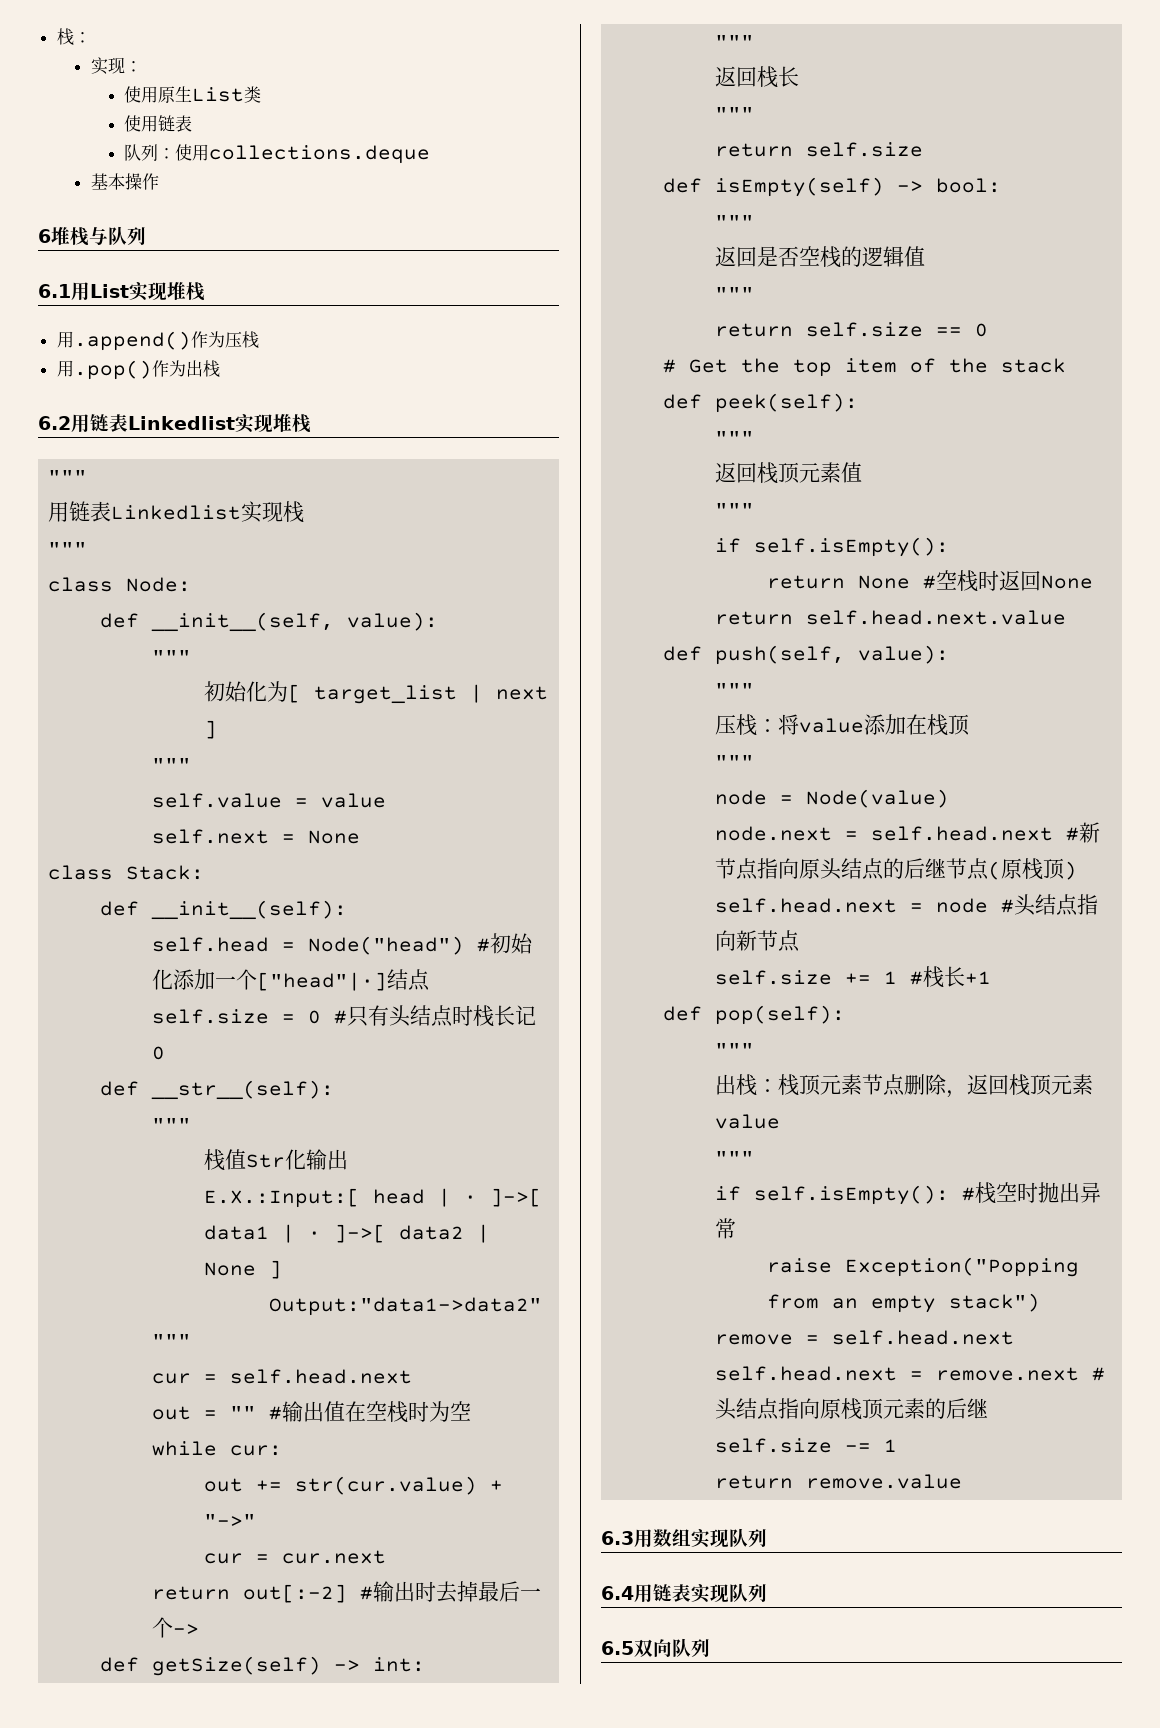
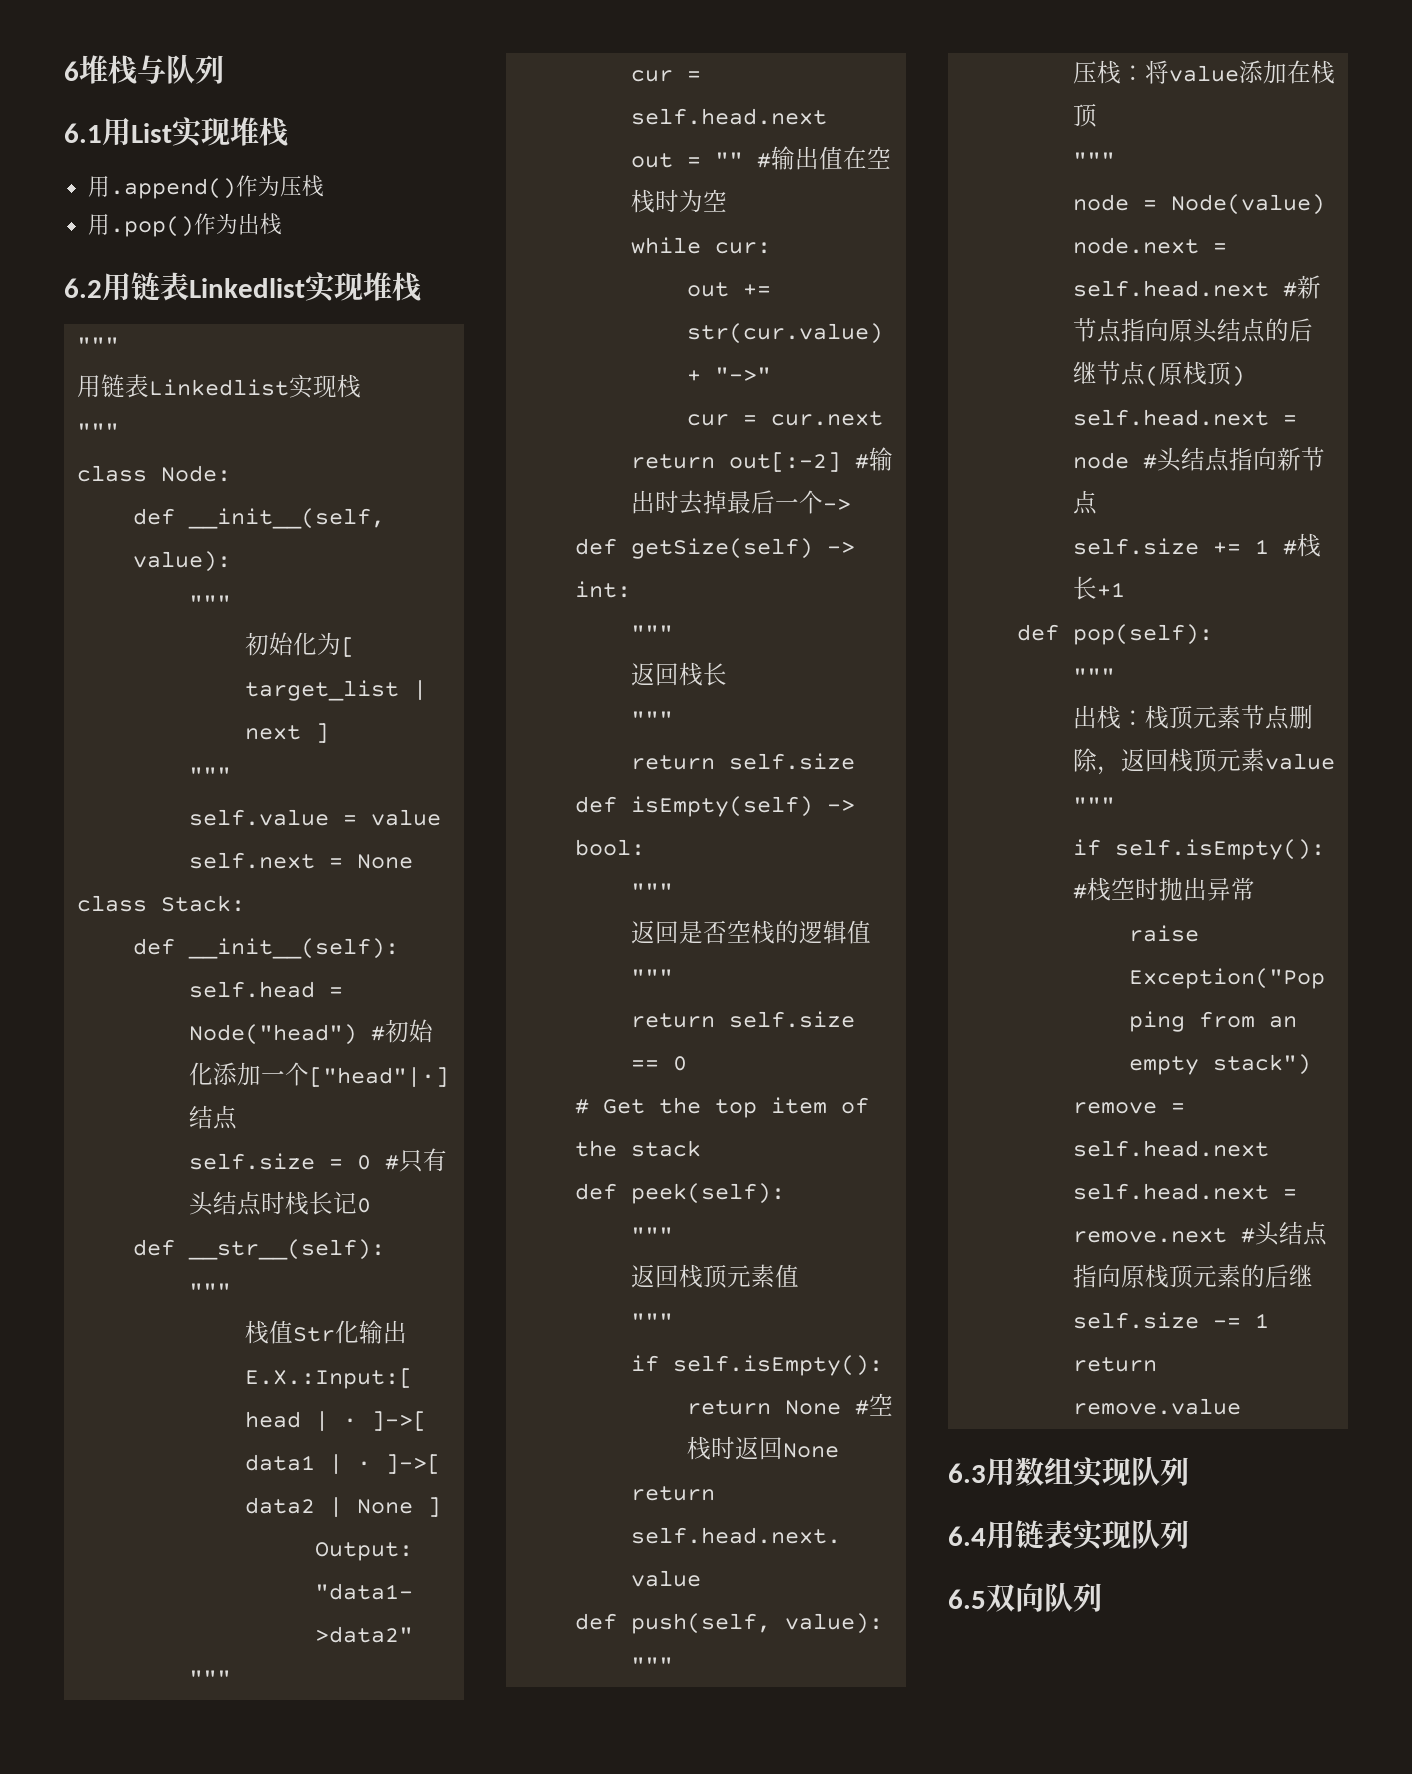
[56,28,91,45] [90,57,142,75] [124,86,262,103] [124,115,193,132] [124,144,431,164] [90,173,159,190] 栈： // 实现： // 使用原生List类 // 使用链表 // 队列：使用collections.deque // 基本操作 // -> (64, 71) none

